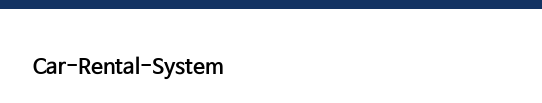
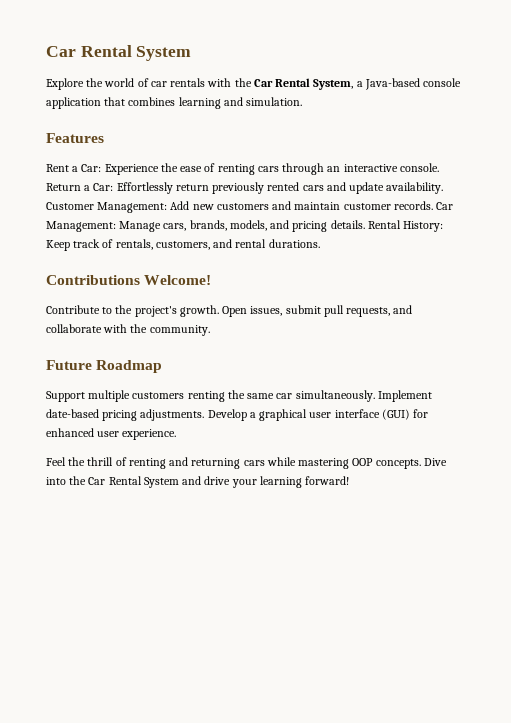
[33,56,224,80] Car-Rental-System -> [46,45,192,61] [46,78,462,90] [46,97,303,109] [46,133,104,143] [46,163,439,175] [46,182,444,194] [46,201,454,213] [46,220,444,232] [46,239,320,251] [46,275,212,285] [46,305,413,317] [46,324,210,336] [46,360,163,373] [46,390,432,402] [46,409,429,421] [46,428,177,440] [46,457,447,469] [46,476,350,488] Car Rental System // Explore the world of car rentals with the Car Rental System, a Java-based console application that combines learning and simulation. // Features // Rent a Car: Experience the ease of renting cars through an interactive console. Return a Car: Effortlessly return previously rented cars and update availability. Customer Management: Add new customers and maintain customer records. Car Management: Manage cars, brands, models, and pricing details. Rental History: Keep track of rentals, customers, and rental durations. // Contributions Welcome! // Contribute to the project's growth. Open issues, submit pull requests, and collaborate with the community. // Future Roadmap // Support multiple customers renting the same car simultaneously. Implement date-based pricing adjustments. Develop a graphical user interface (GUI) for enhanced user experience. // Feel the thrill of renting and returning cars while mastering OOP concepts. Dive into the Car Rental System and drive your learning forward!

